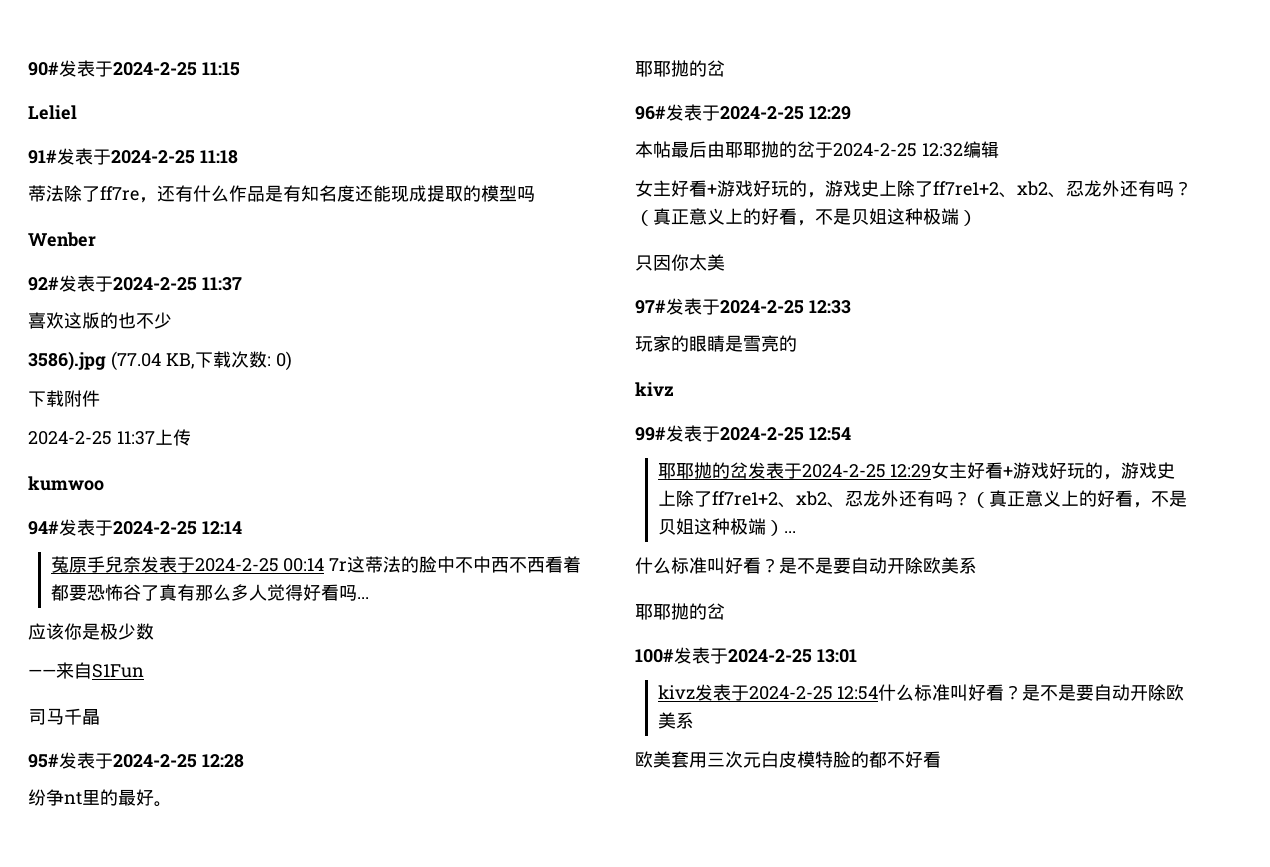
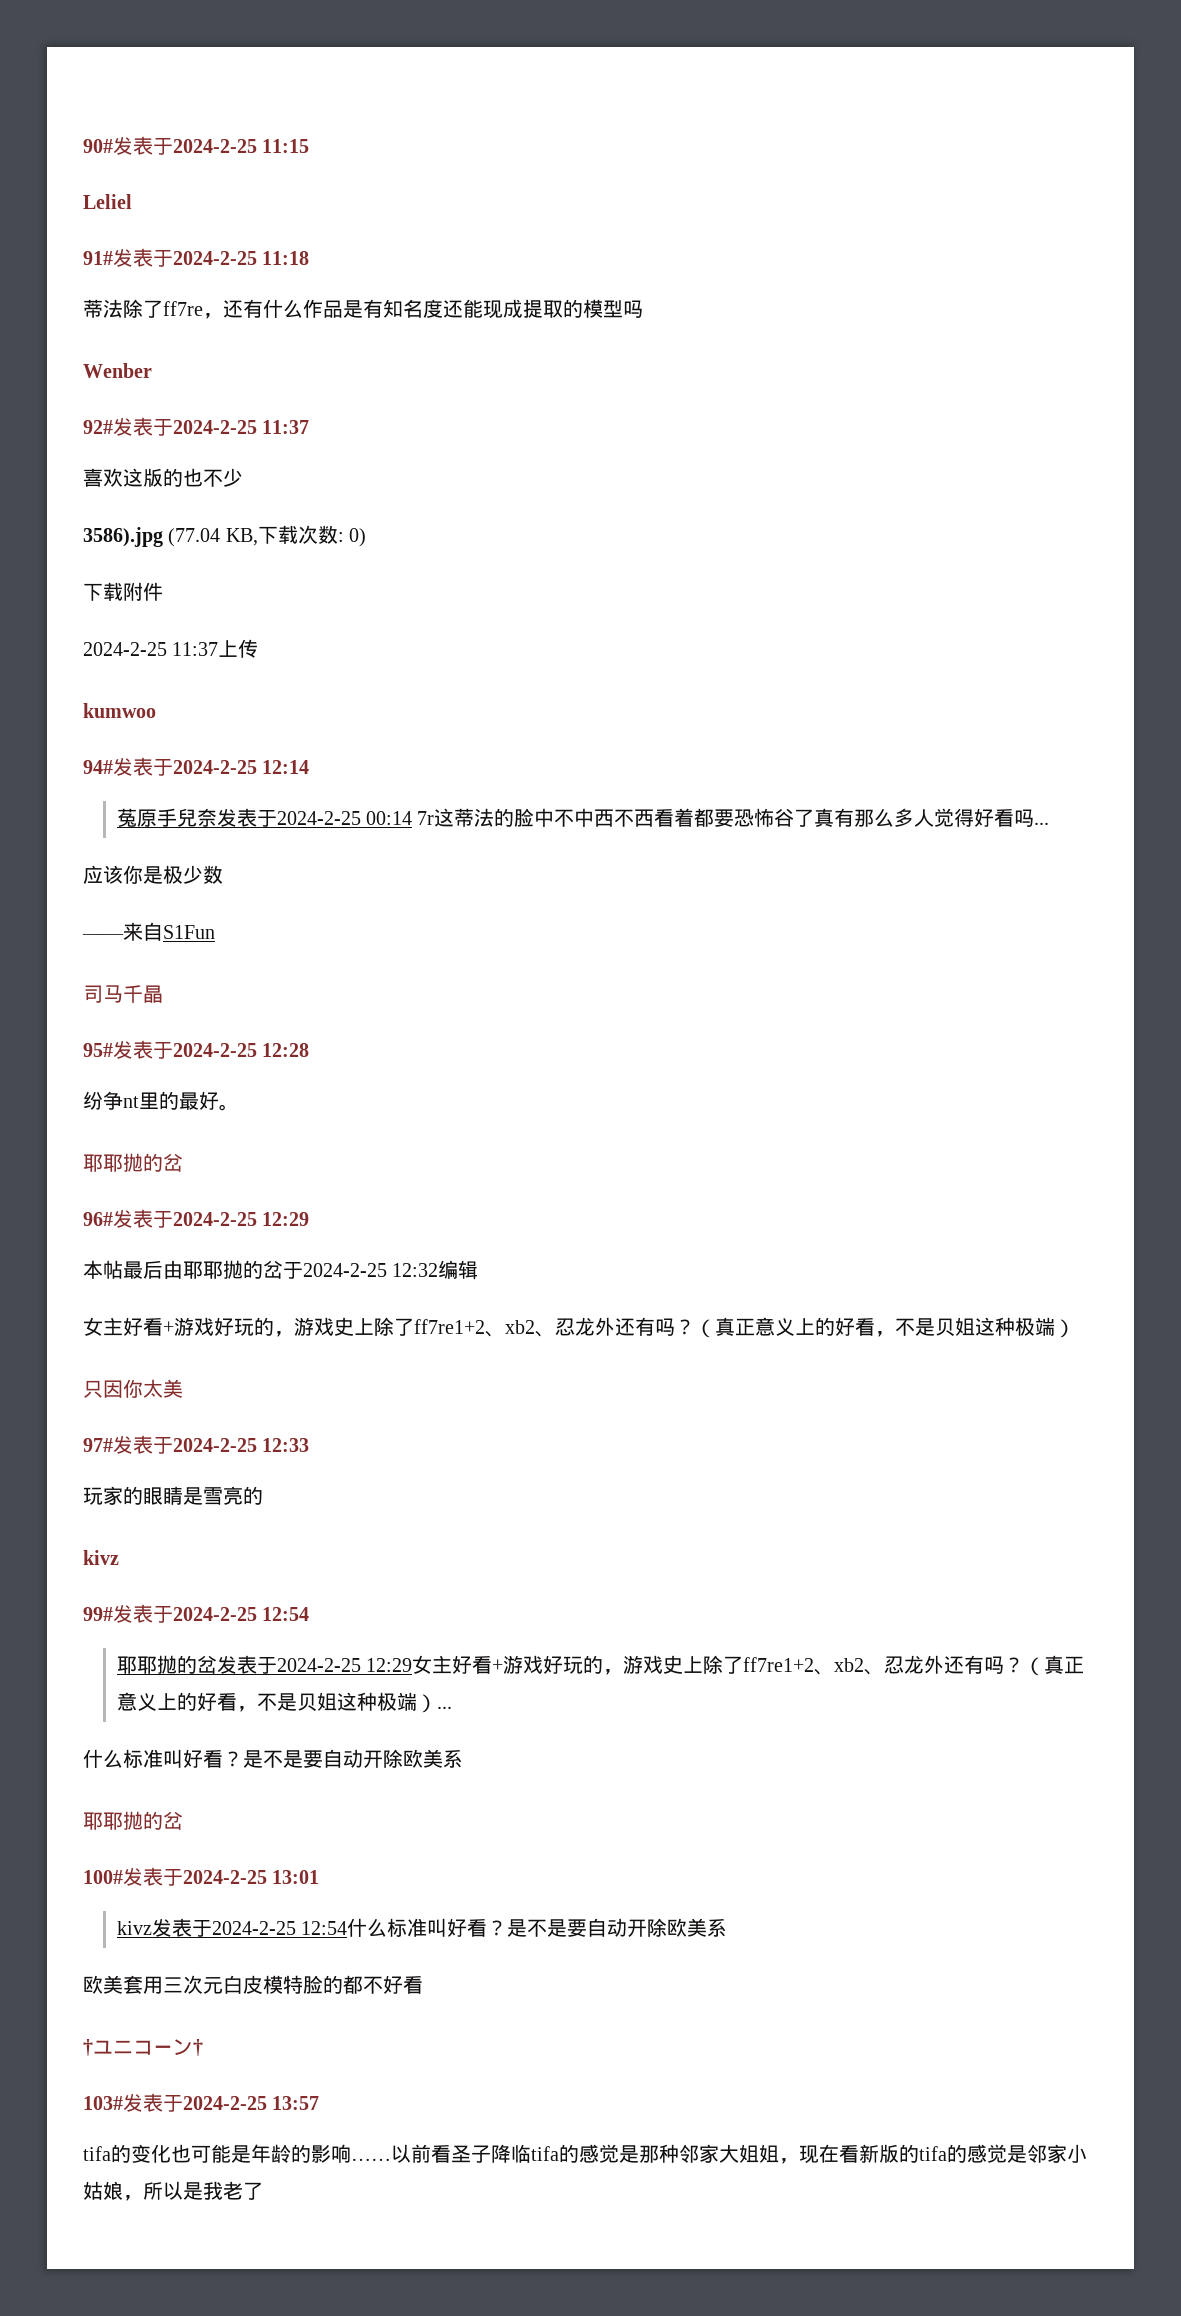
(941, 759) none -> [83,2039,203,2056] [83,2093,320,2112] [83,2144,1087,2164] [83,2181,263,2201] // †ユニコーン† // 103#发表于2024-2-25 13:57 // tifa的变化也可能是年龄的影响……以前看圣子降临tifa的感觉是那种邻家大姐姐，现在看新版的tifa的感觉是邻家小姑娘，所以是我老了

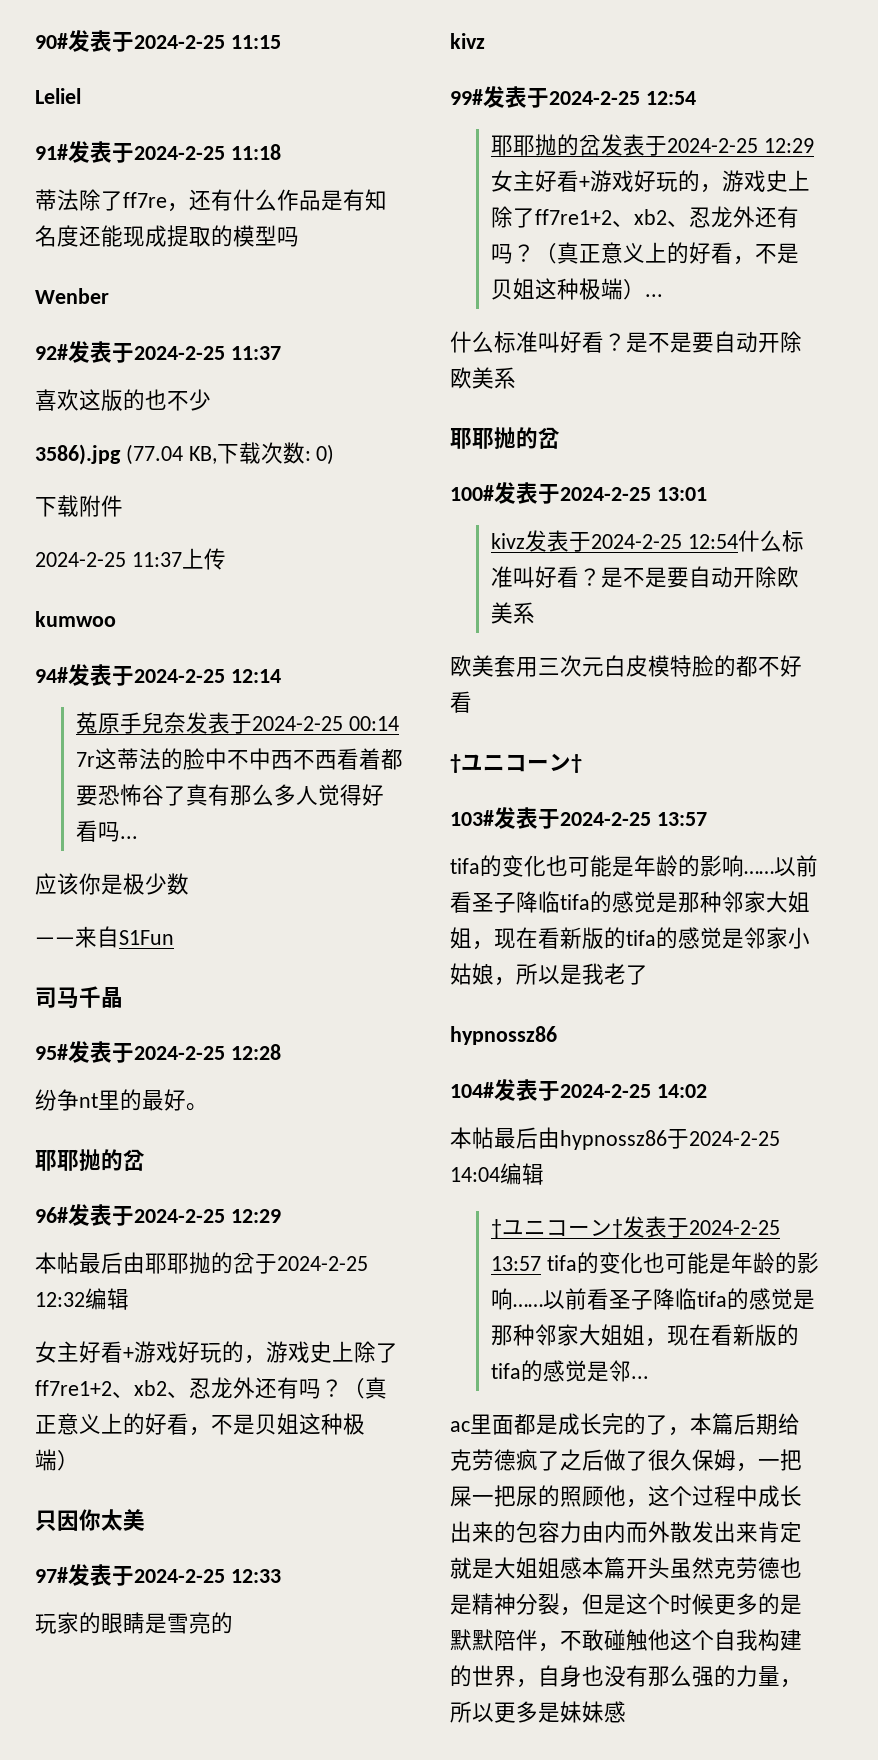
(263, 2191) none -> [450,1026,557,1045] [450,1079,707,1101] [450,1127,780,1150] [450,1163,544,1185] [490,1216,780,1239] [490,1252,819,1274] [490,1288,815,1310] [490,1324,799,1347] [490,1360,649,1382] [450,1413,800,1436] [450,1449,802,1472] [450,1485,802,1508] [450,1521,802,1543] [450,1557,802,1579] [450,1593,802,1616] [450,1629,802,1652] [450,1665,802,1688] [450,1701,626,1723] // hypnossz86 // 104#发表于2024-2-25 14:02 // 本帖最后由hypnossz86于2024-2-25 14:04编辑 // †ユニコーン†发表于2024-2-25 13:57 tifa的变化也可能是年龄的影响……以前看圣子降临tifa的感觉是那种邻家大姐姐，现在看新版的tifa的感觉是邻... // ac里面都是成长完的了，本篇后期给克劳德疯了之后做了很久保姆，一把屎一把尿的照顾他，这个过程中成长出来的包容力由内而外散发出来肯定就是大姐姐感本篇开头虽然克劳德也是精神分裂，但是这个时候更多的是默默陪伴，不敢碰触他这个自我构建的世界，自身也没有那么强的力量，所以更多是妹妹感

